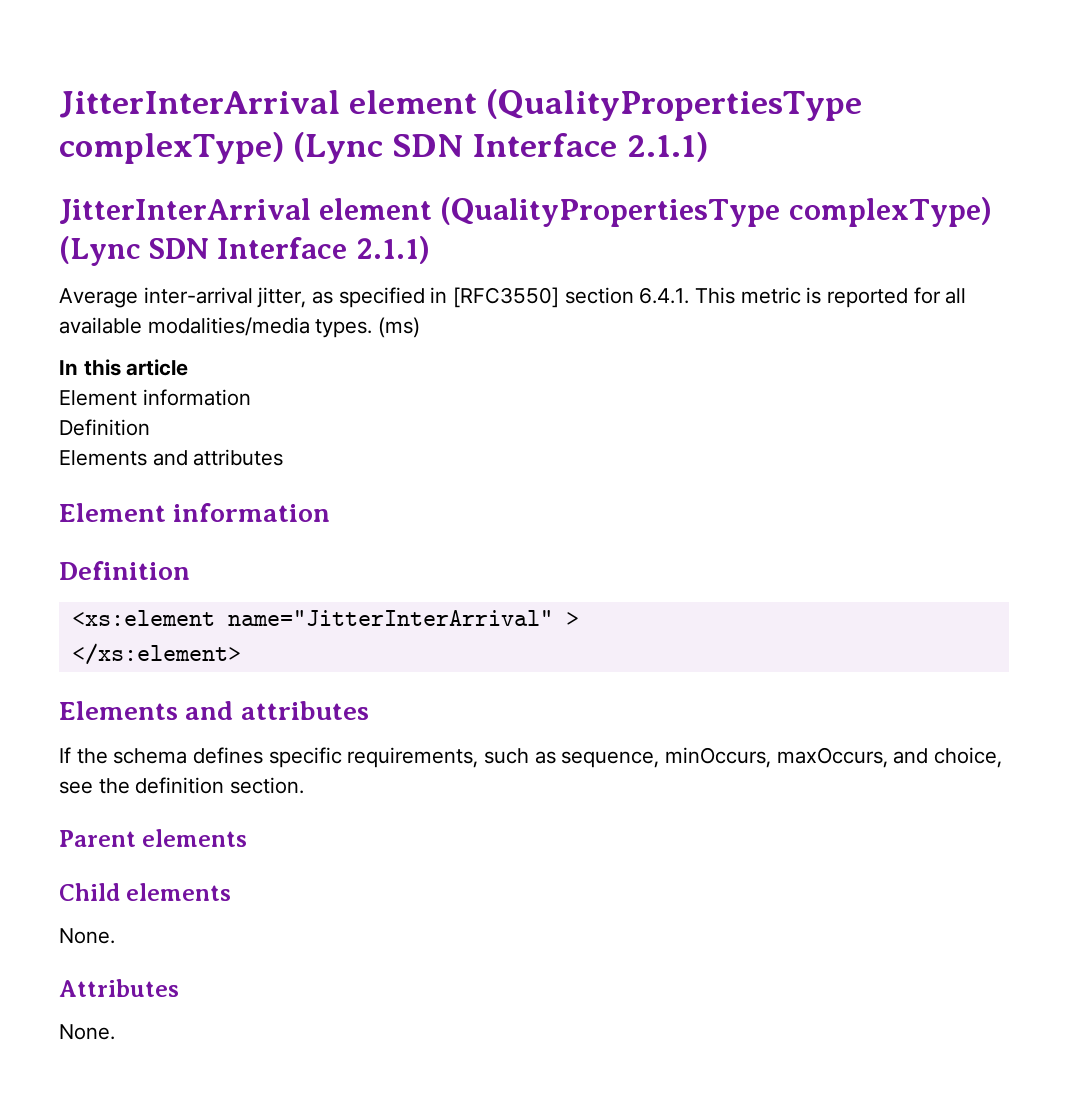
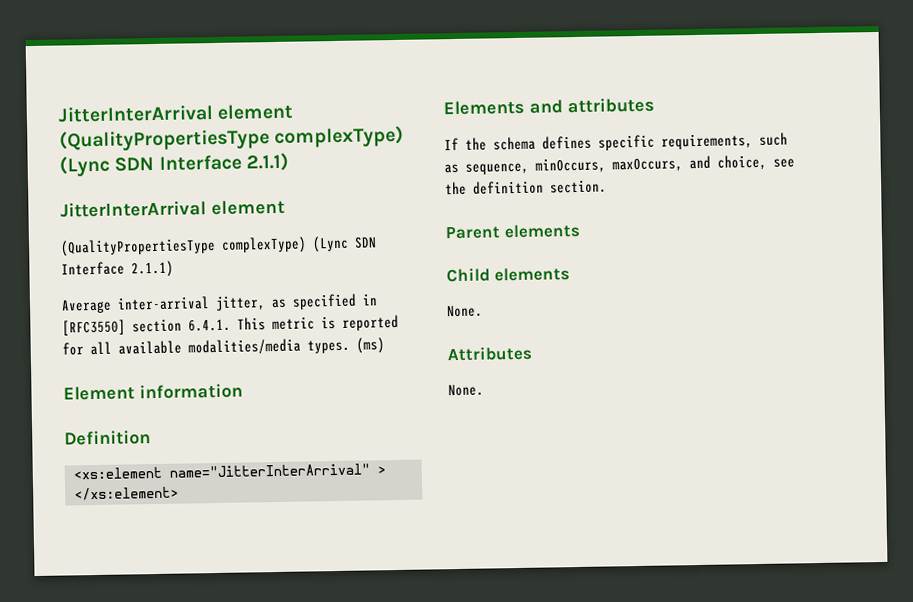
(433, 209) none -> (285, 207) //
[59,359,189,376] [59,389,251,406] [59,419,150,436] [59,449,284,466] // In this article // Element information // Definition // Elements and attributes -> (385, 345) none

